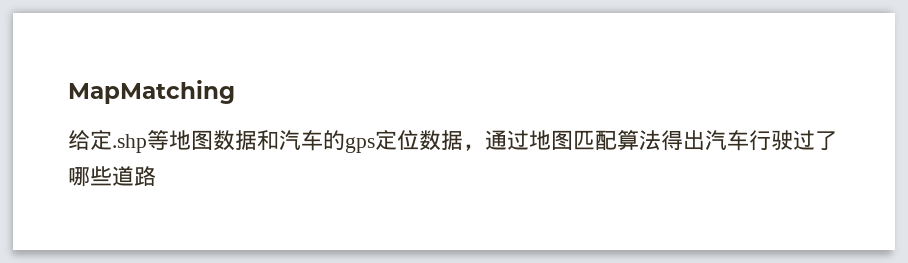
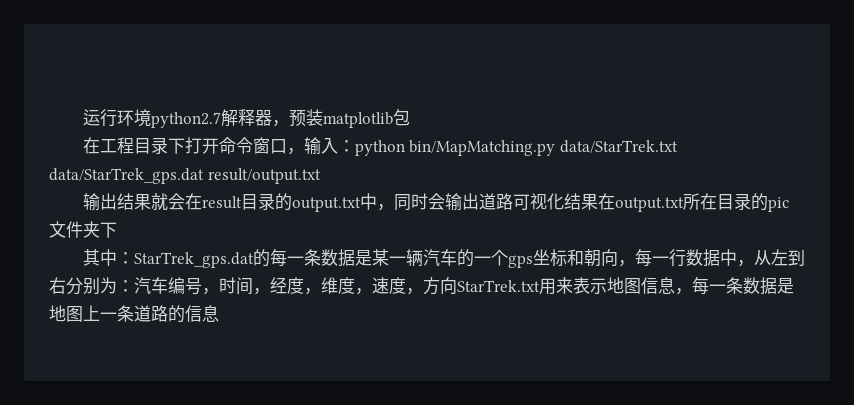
[68,80,235,104] [68,130,837,153] [68,166,156,187] MapMatching // 给定.shp等地图数据和汽车的gps定位数据，通过地图匹配算法得出汽车行驶过了哪些道路 -> [82,109,410,128] [82,137,678,156] [49,168,321,184] [82,193,789,212] [49,221,117,238] [82,249,805,268] [49,277,794,295] [49,305,219,323] 运行环境python2.7解释器，预装matplotlib包 // 在工程目录下打开命令窗口，输入：python bin/MapMatching.py data/StarTrek.txt data/StarTrek_gps.dat result/output.txt // 输出结果就会在result目录的output.txt中，同时会输出道路可视化结果在output.txt所在目录的pic文件夹下 // 其中：StarTrek_gps.dat的每一条数据是某一辆汽车的一个gps坐标和朝向，每一行数据中，从左到右分别为：汽车编号，时间，经度，维度，速度，方向StarTrek.txt用来表示地图信息，每一条数据是地图上一条道路的信息

